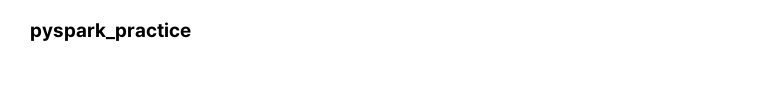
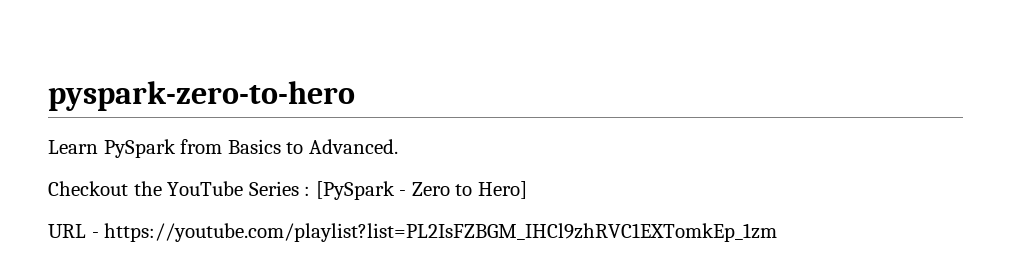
[30,22,191,41] pyspark_practice -> [48,81,355,111] [48,139,398,158] [48,181,527,200] [48,223,778,242] pyspark-zero-to-hero // Learn PySpark from Basics to Advanced. // Checkout the YouTube Series : [PySpark - Zero to Hero] // URL - https://youtube.com/playlist?list=PL2IsFZBGM_IHCl9zhRVC1EXTomkEp_1zm

